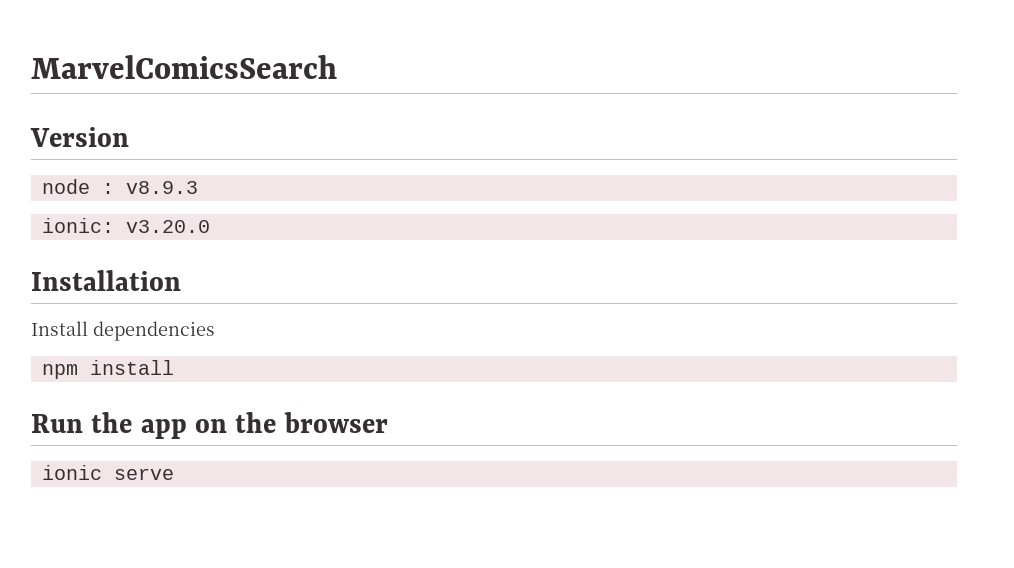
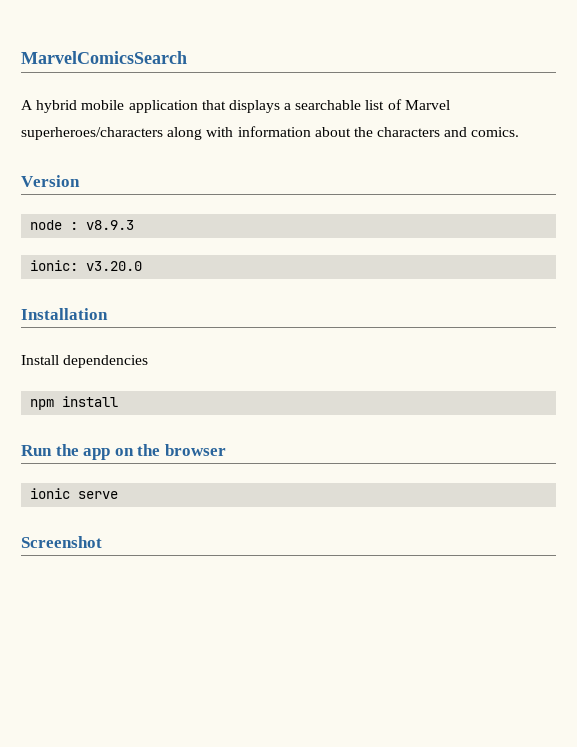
(337, 67) none -> [21,99,450,113] [21,126,520,140] // A hybrid mobile application that displays a searchable list of Marvel superheroes/characters along with information about the characters and comics.
(174, 474) none -> [21,536,102,548] // Screenshot

